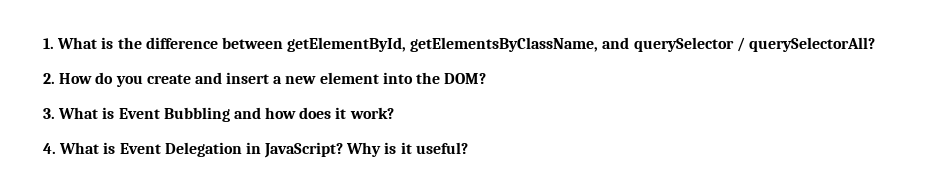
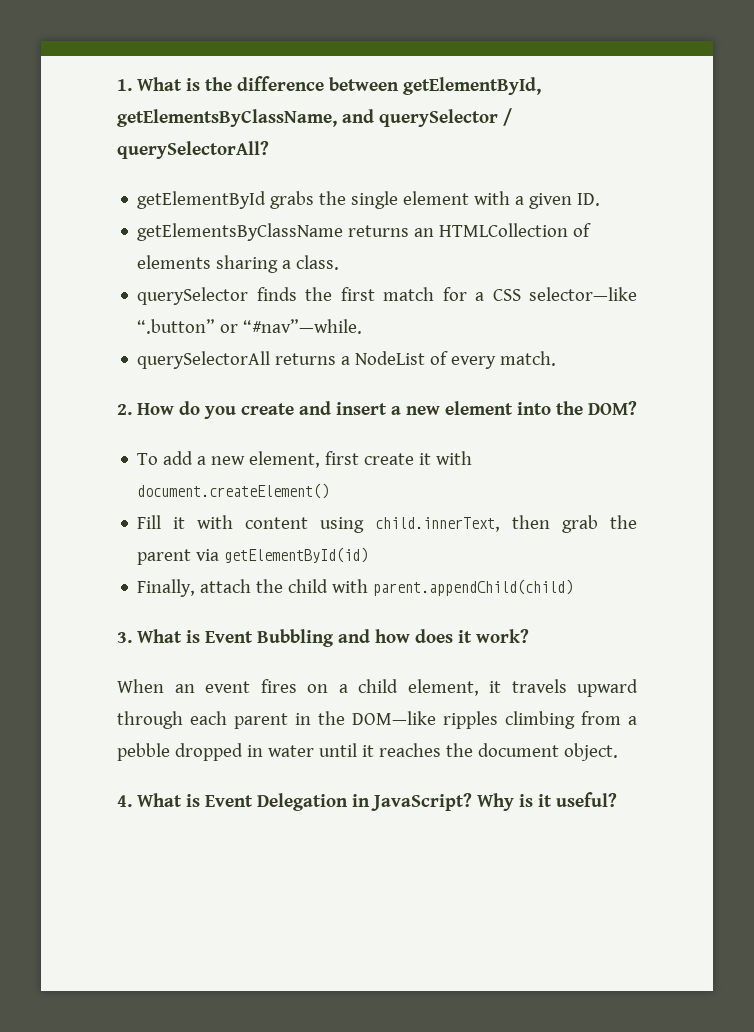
(876, 44) none -> [137,191,601,209] [137,223,592,241] [137,255,340,273] [137,287,637,305] [137,319,363,334] [137,351,557,369] // getElementById grabs the single element with a given ID. // getElementsByClassName returns an HTMLCollection of elements sharing a class. // querySelector finds the first match for a CSS selector—like “.button” or “#nav”—while. // querySelectorAll returns a NodeList of every match.
(487, 78) none -> [137,451,473,468] [137,483,330,499] [137,515,637,533] [137,547,369,565] [137,579,574,597] // To add a new element, first create it with document.createElement() // Fill it with content using child.innerText, then grab the parent via getElementById(id) // Finally, attach the child with parent.appendChild(child)
(394, 113) none -> [117,679,638,697] [117,711,637,729] [117,743,618,761] // When an event fires on a child element, it travels upward through each parent in the DOM—like ripples climbing from a pebble dropped in water until it reaches the document object.

